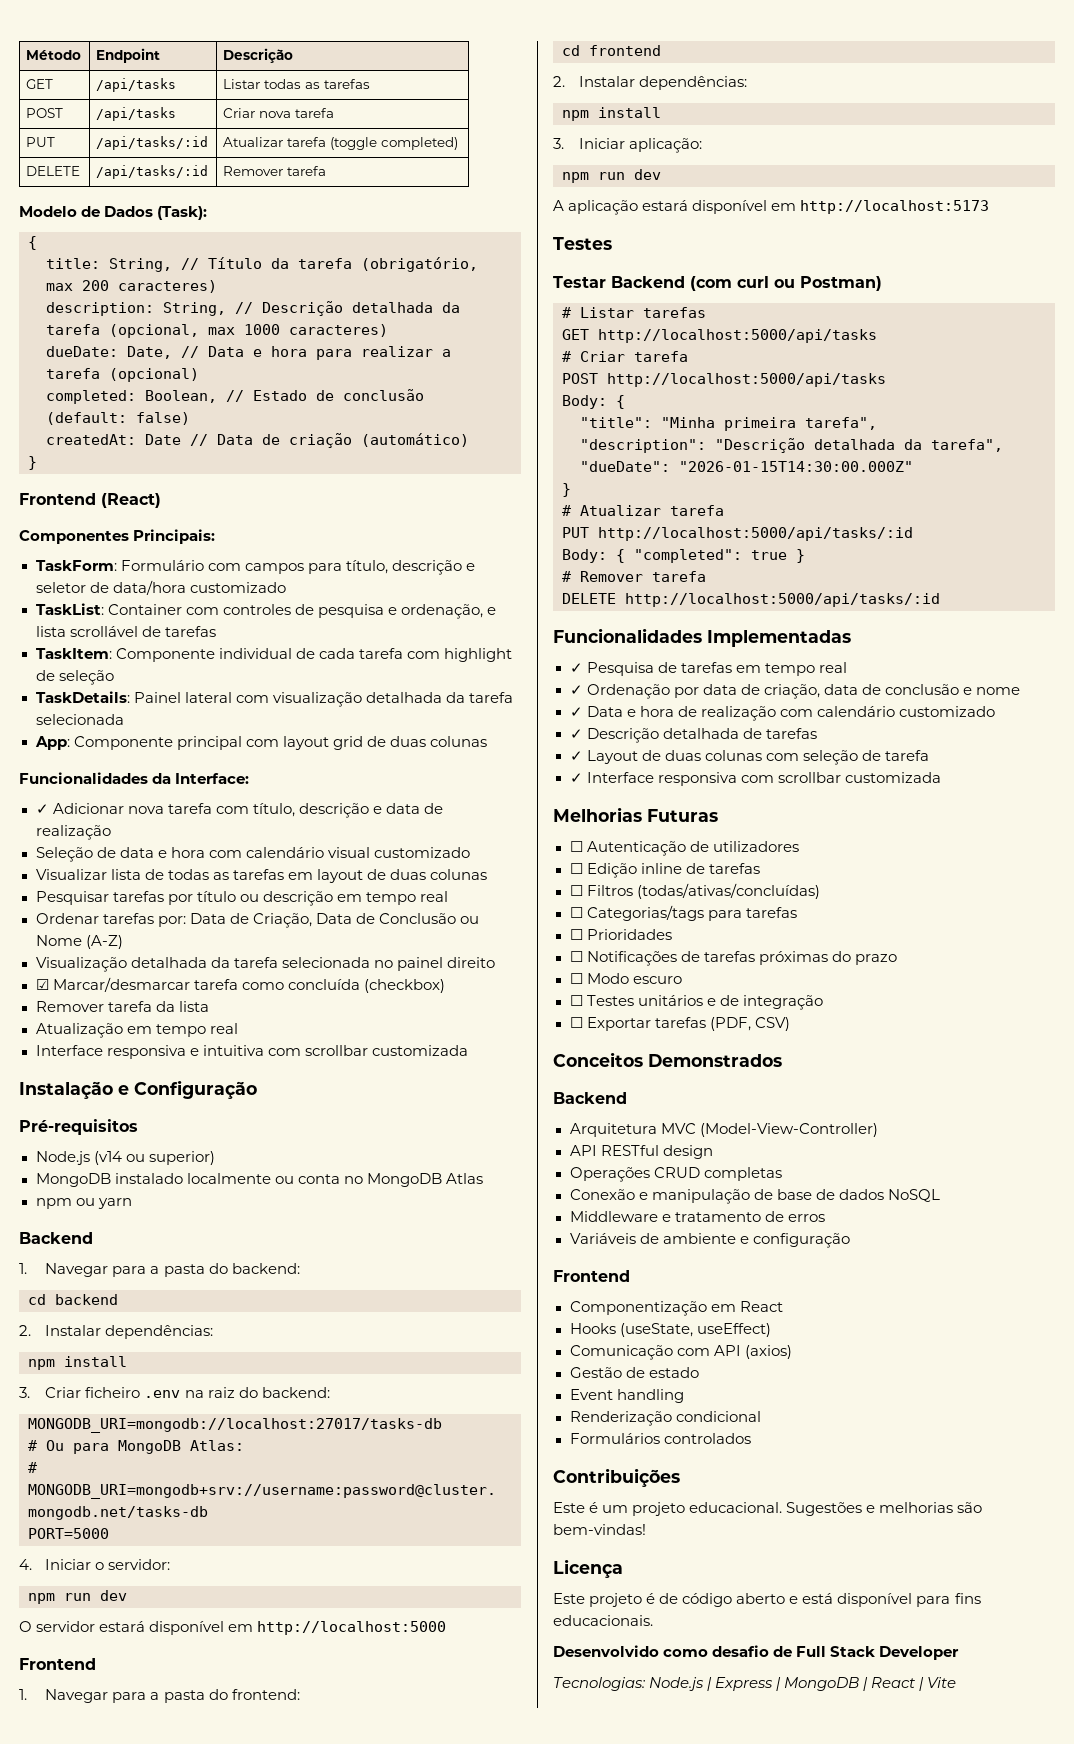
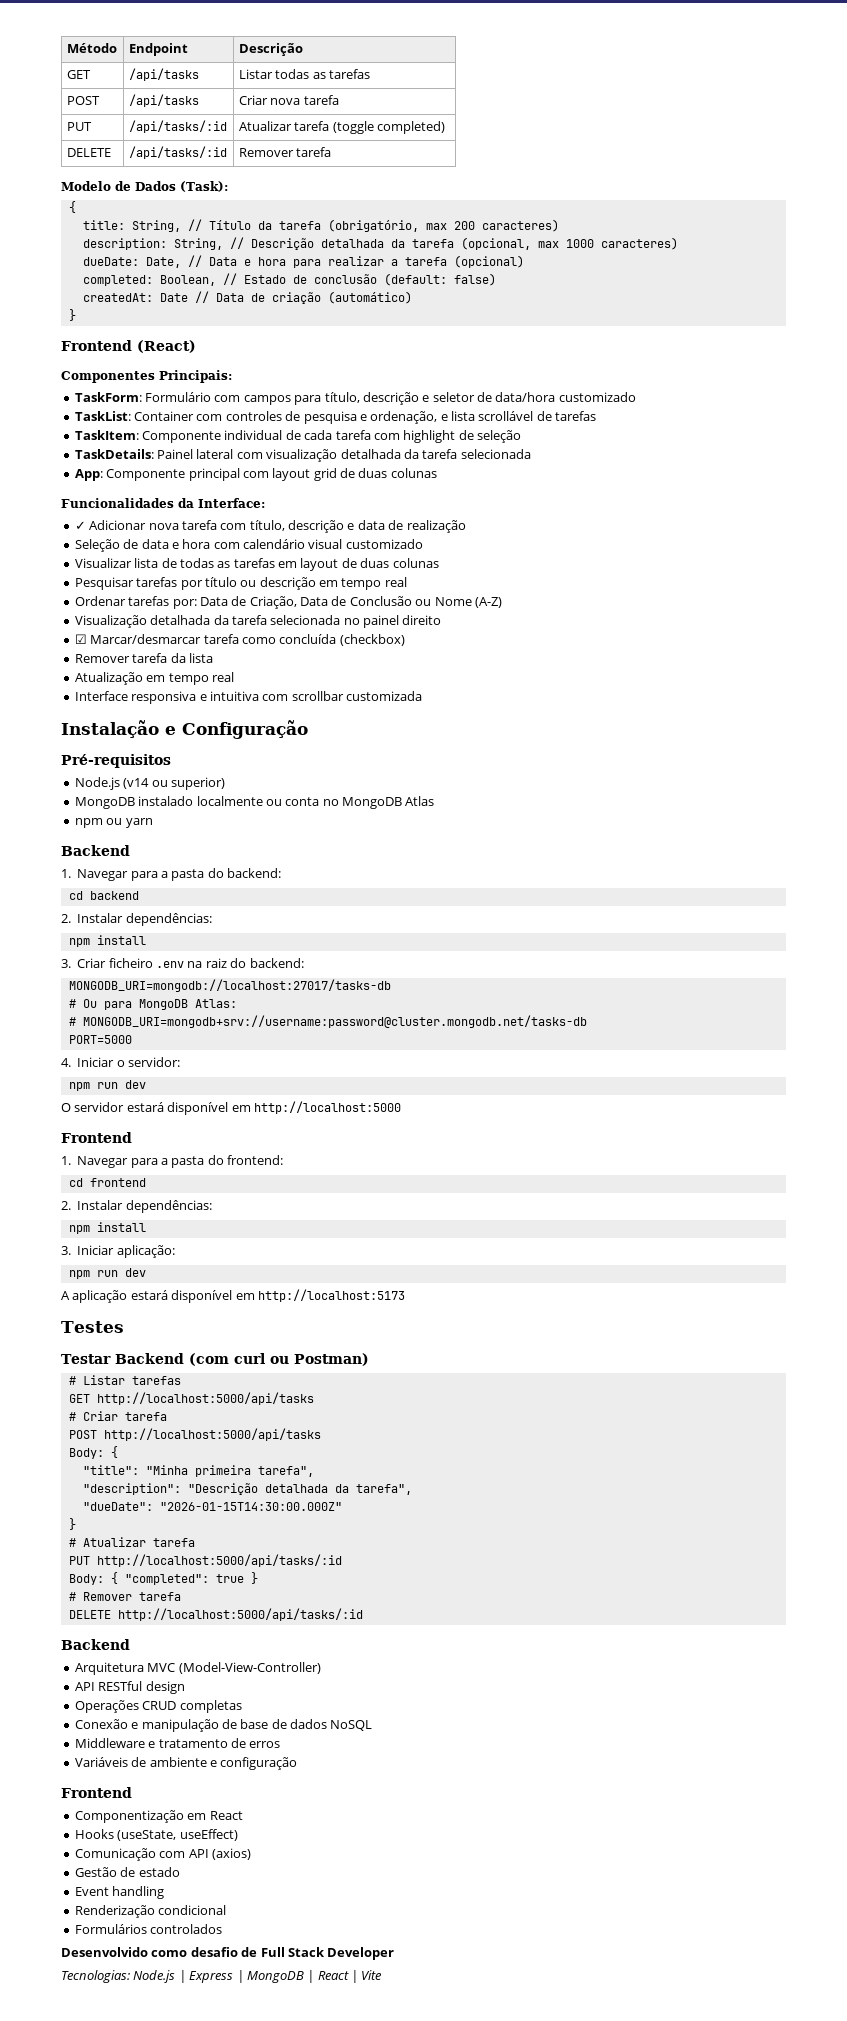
[553,628,851,647] [569,662,847,676] [569,684,1020,699] [569,706,995,721] [569,728,817,743] [569,750,929,765] [569,772,941,786] [553,807,718,822] [569,841,799,856] [569,863,760,878] [569,883,820,899] [569,905,797,921] [569,929,672,940] [569,951,897,966] [569,973,682,984] [569,995,823,1010] [569,1017,790,1031] [553,1052,782,1067] // Funcionalidades Implementadas // ✓ Pesquisa de tarefas em tempo real // ✓ Ordenação por data de criação, data de conclusão e nome // ✓ Data e hora de realização com calendário customizado // ✓ Descrição detalhada de tarefas // ✓ Layout de duas colunas com seleção de tarefa // ✓ Interface responsiva com scrollbar customizada // Melhorias Futuras // ☐ Autenticação de utilizadores // ☐ Edição inline de tarefas // ☐ Filtros (todas/ativas/concluídas) // ☐ Categorias/tags para tarefas // ☐ Prioridades // ☐ Notificações de tarefas próximas do prazo // ☐ Modo escuro // ☐ Testes unitários e de integração // ☐ Exportar tarefas (PDF, CSV) // Conceitos Demonstrados -> (363, 1614) none
[553,1468,680,1487] [553,1502,983,1516] [553,1524,646,1535] [553,1559,623,1578] [553,1593,981,1607] [553,1615,653,1626] // Contribuições // Este é um projeto educacional. Sugestões e melhorias são bem-vindas! // Licença // Este projeto é de código aberto e está disponível para fins educacionais. -> (223, 1929) none

